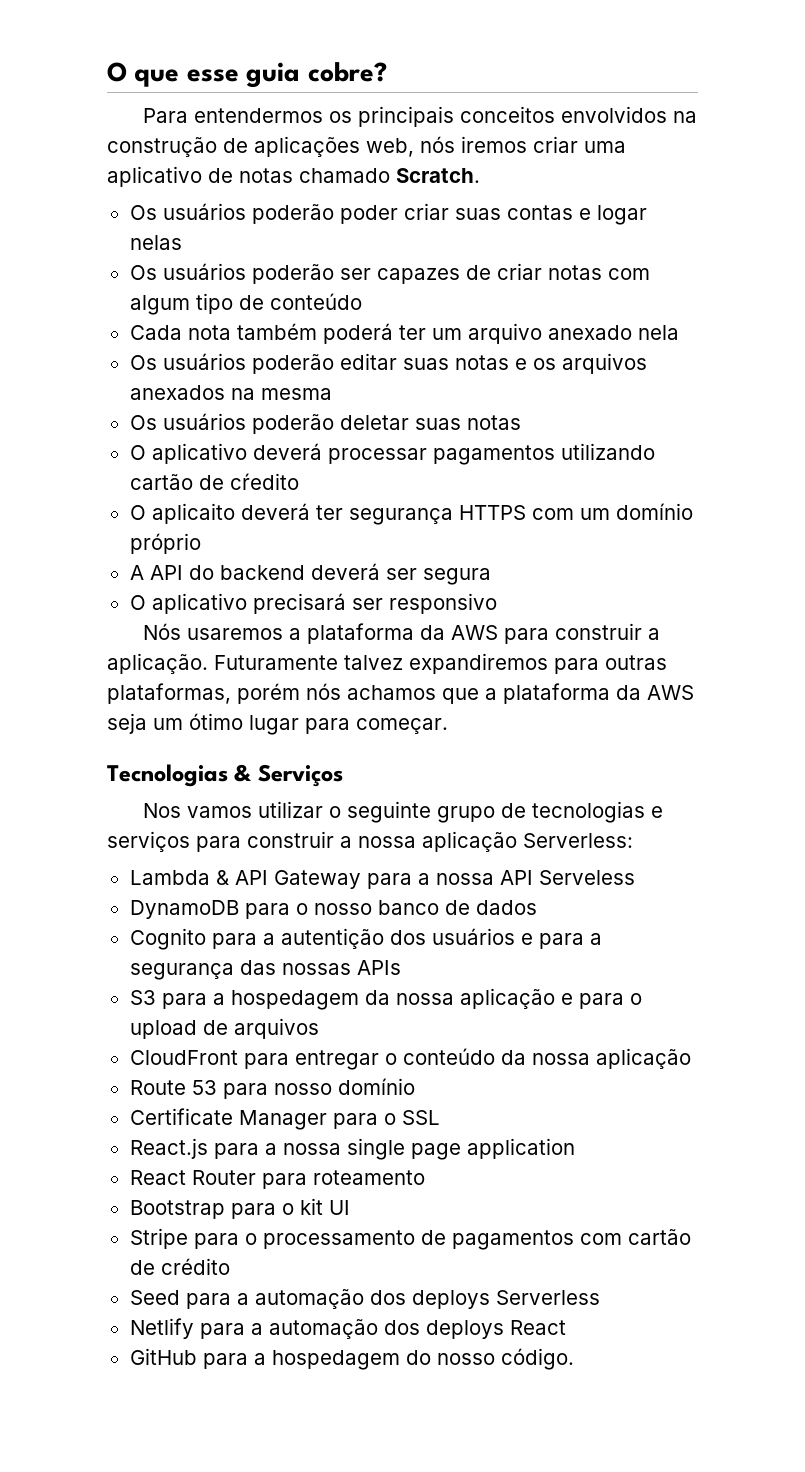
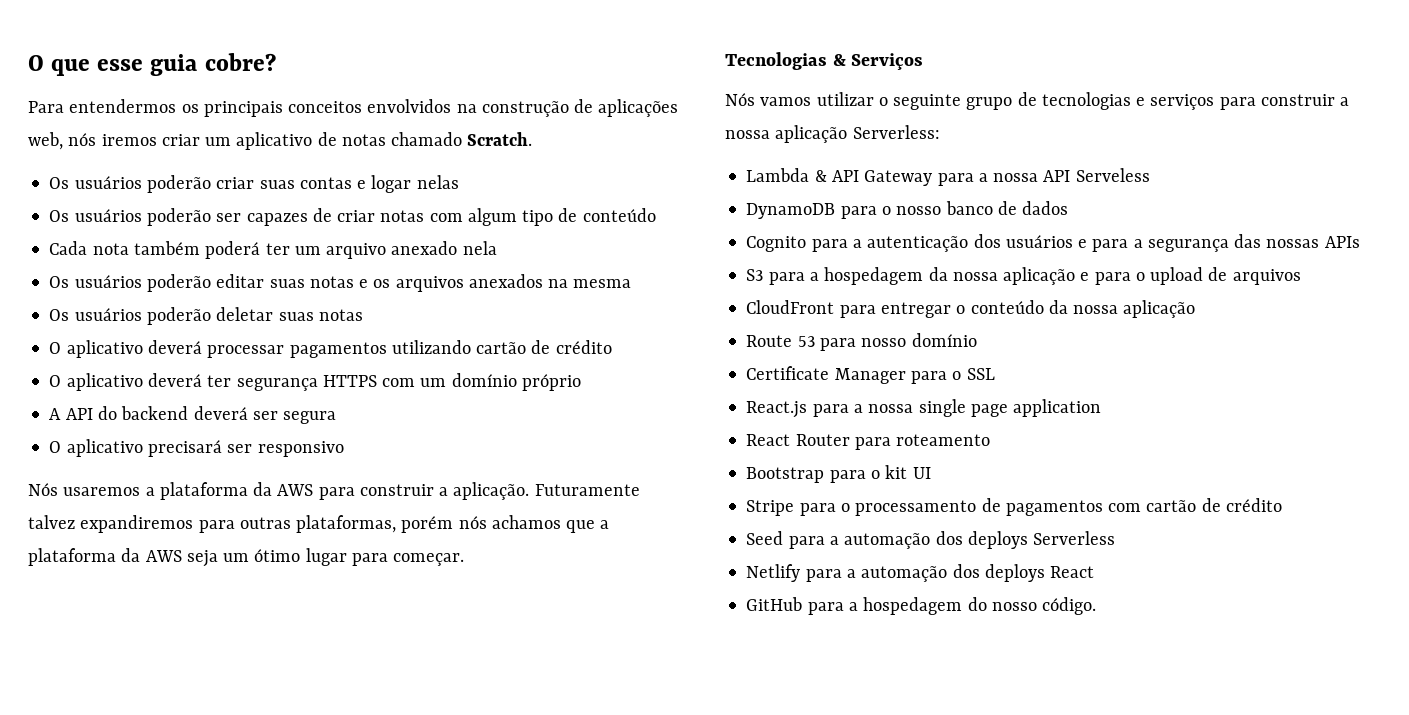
[584,141,626,153] uma -> [205,137,232,146] um
[339,205,398,224] poder -> (211, 184) none
[229,473,299,490] [129,503,235,524] cŕedito // O aplicaito -> [555,340,612,354] [49,373,143,391] crédito // O aplicativo
[143,803,182,818] Nos -> [725,93,755,106] Nós
[280,928,384,949] autentição -> [867,236,969,252] autenticação

